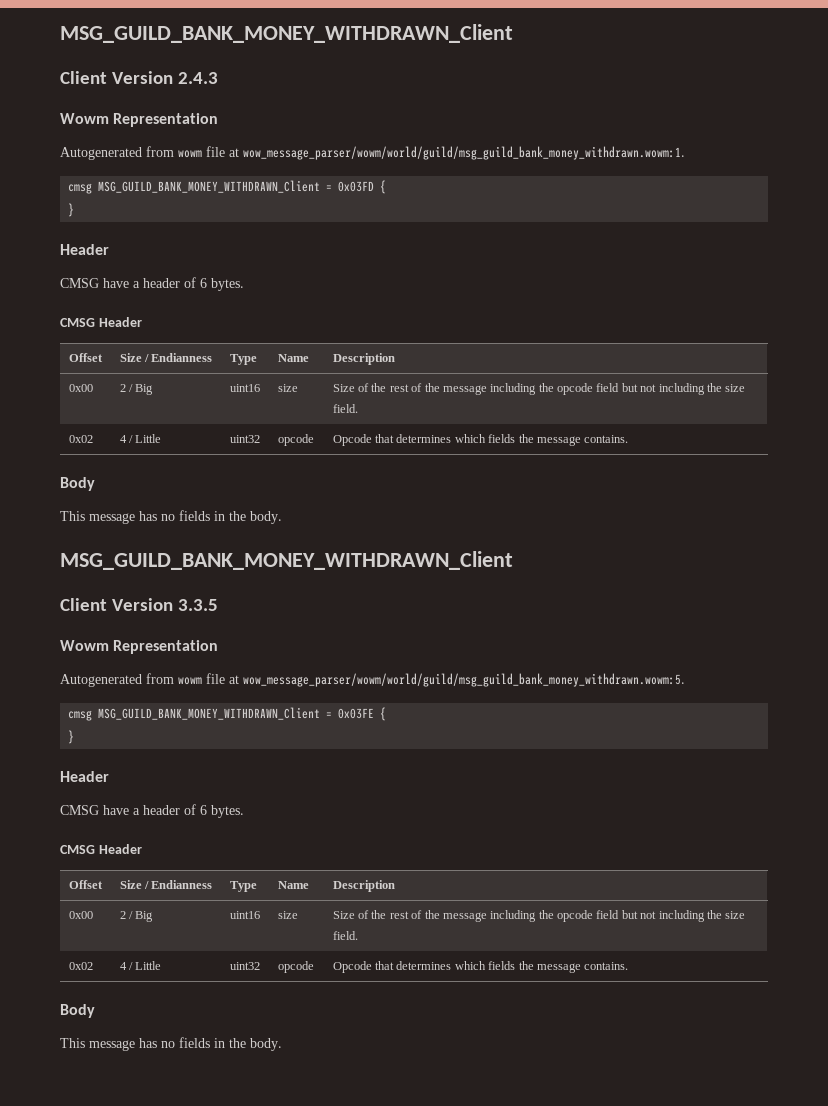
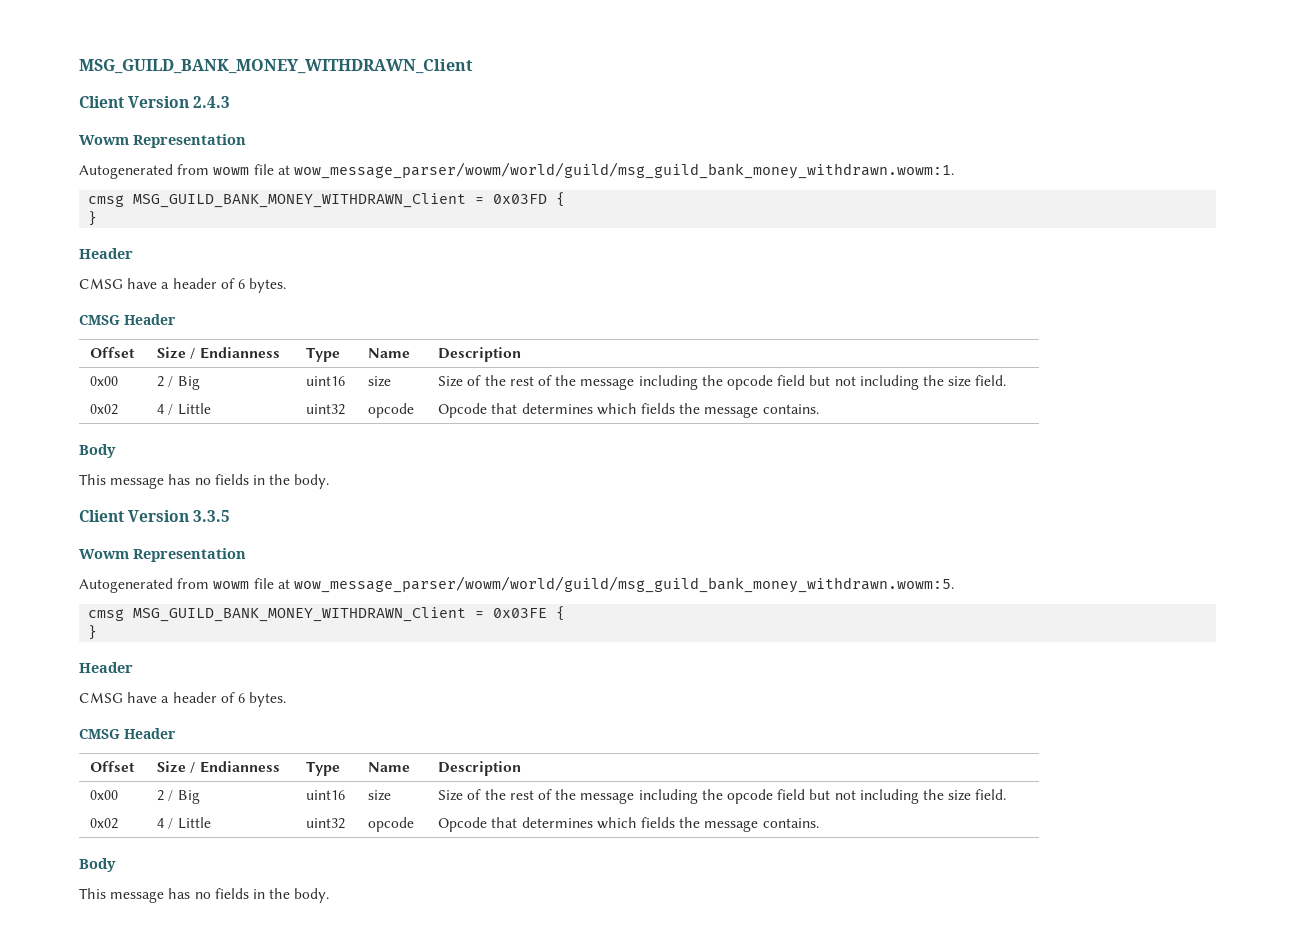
[60,551,513,570] // MSG_GUILD_BANK_MONEY_WITHDRAWN_Client -> (330, 481) none

